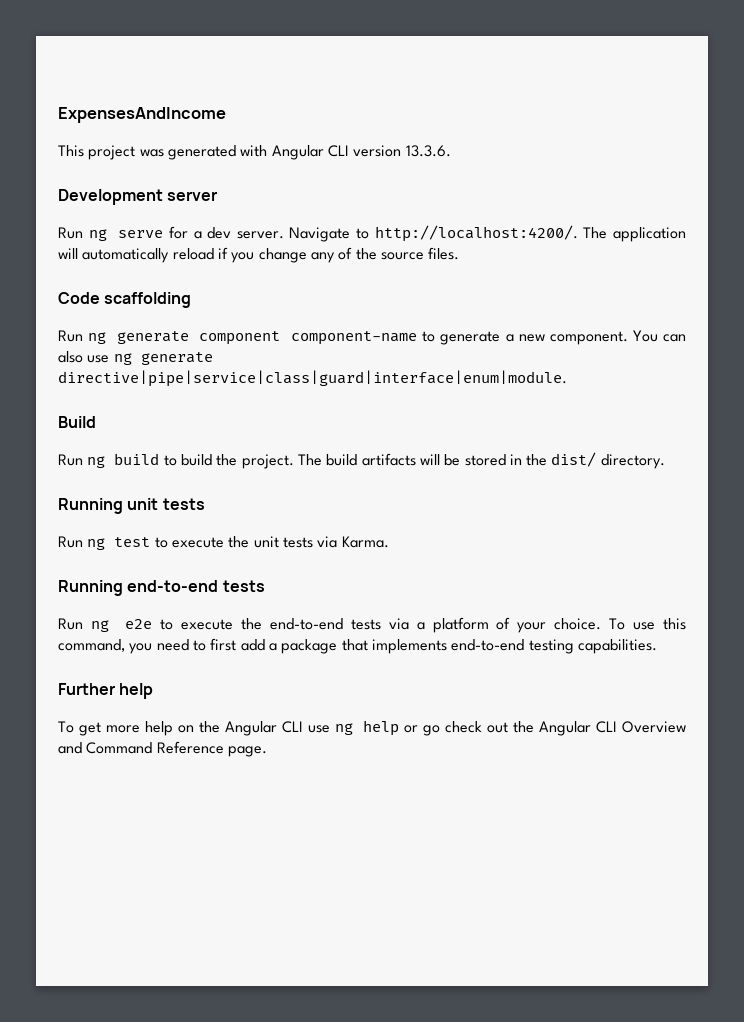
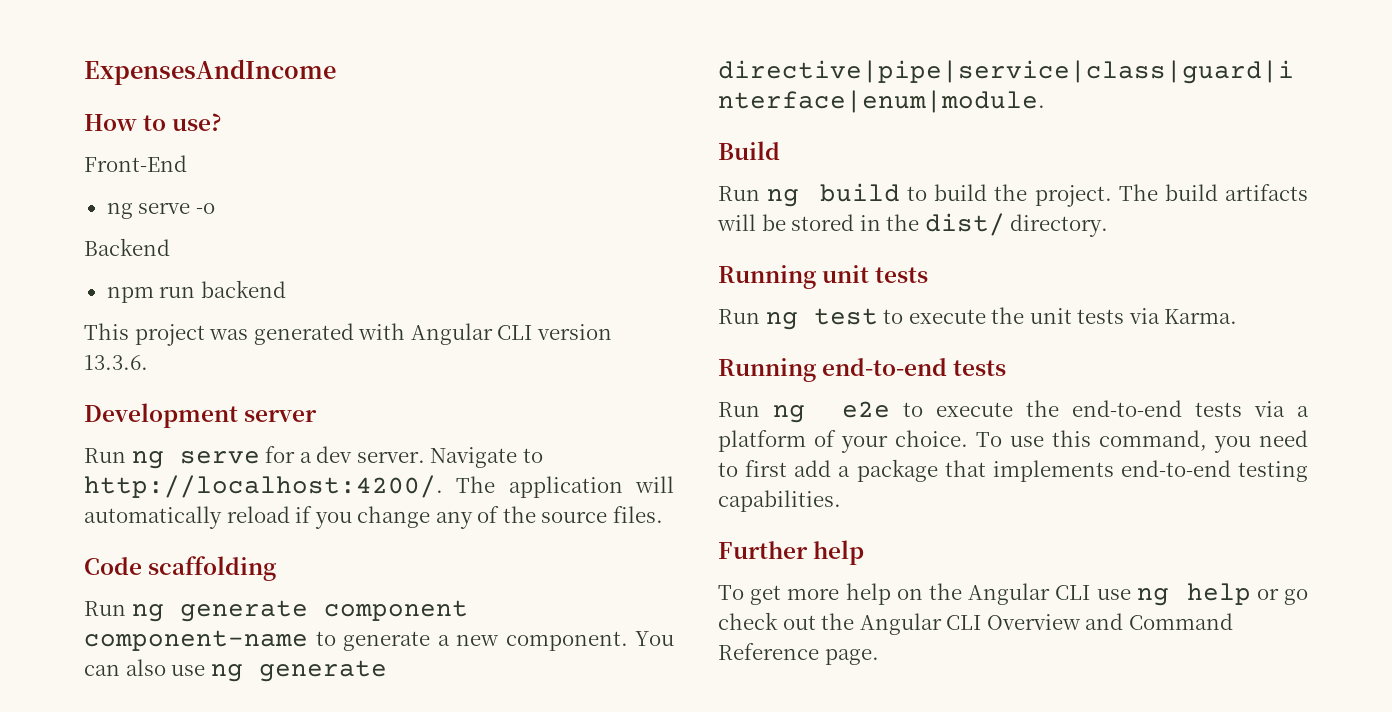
(226, 115) none -> [84,113,223,131] [84,155,187,172] [106,202,215,219] [84,238,170,256] [106,280,286,303] // How to use? // Front-End // ng serve -o // Backend // npm run backend

